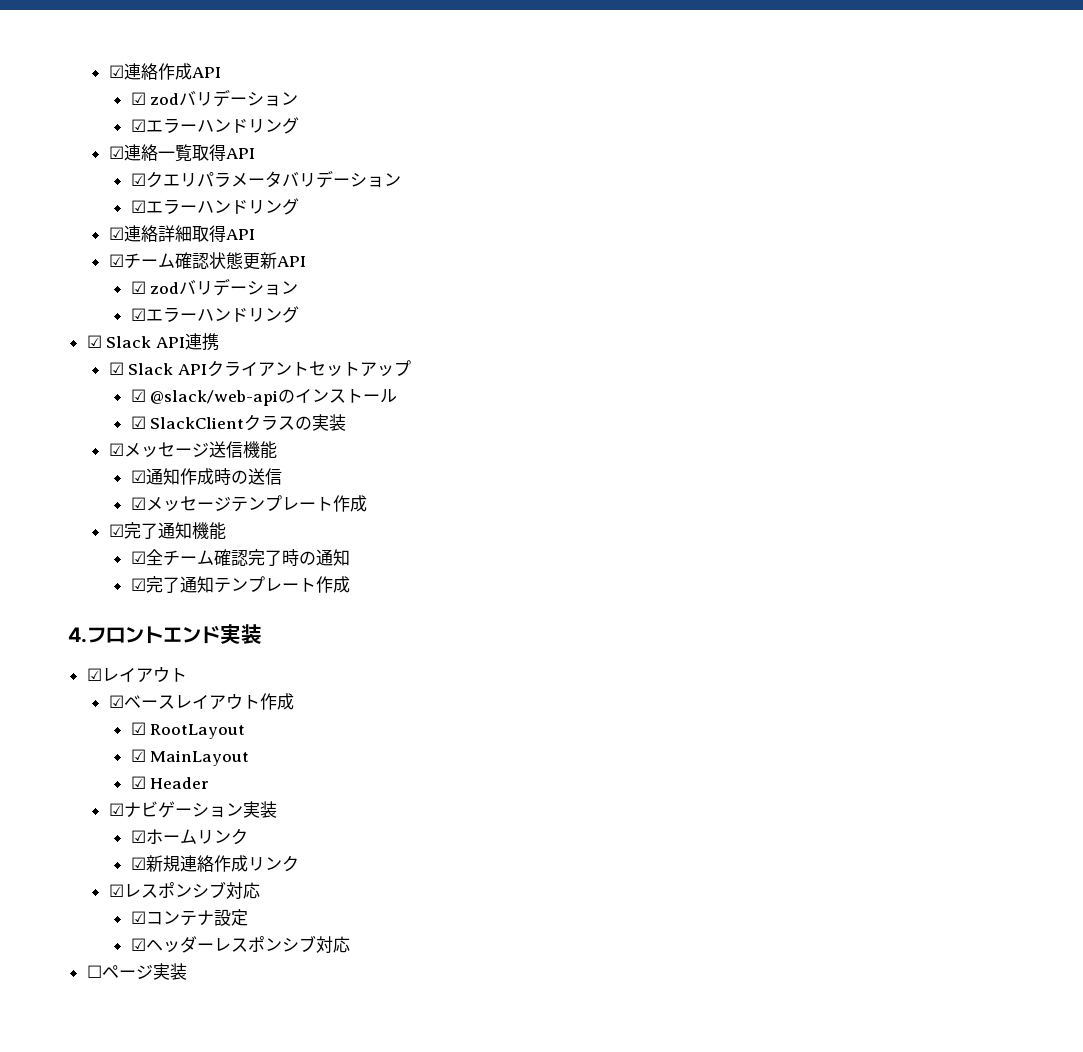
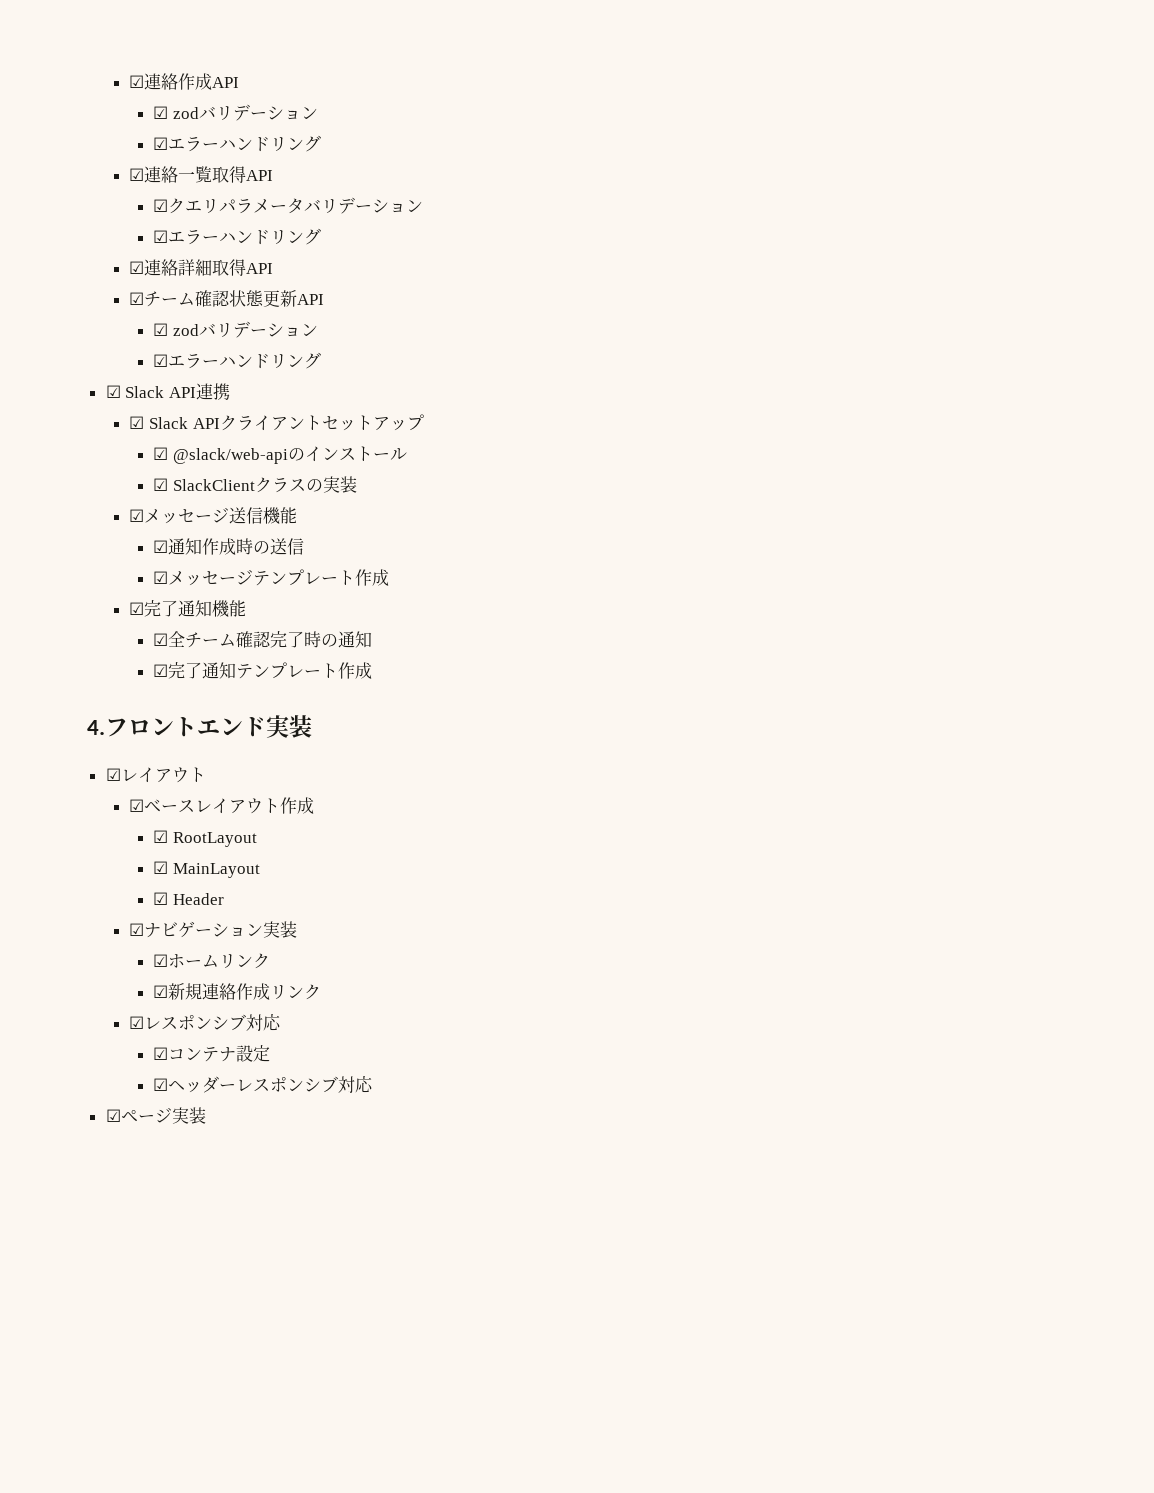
[86,965,102,978] ☐ -> [105,1109,121,1122] ☑

